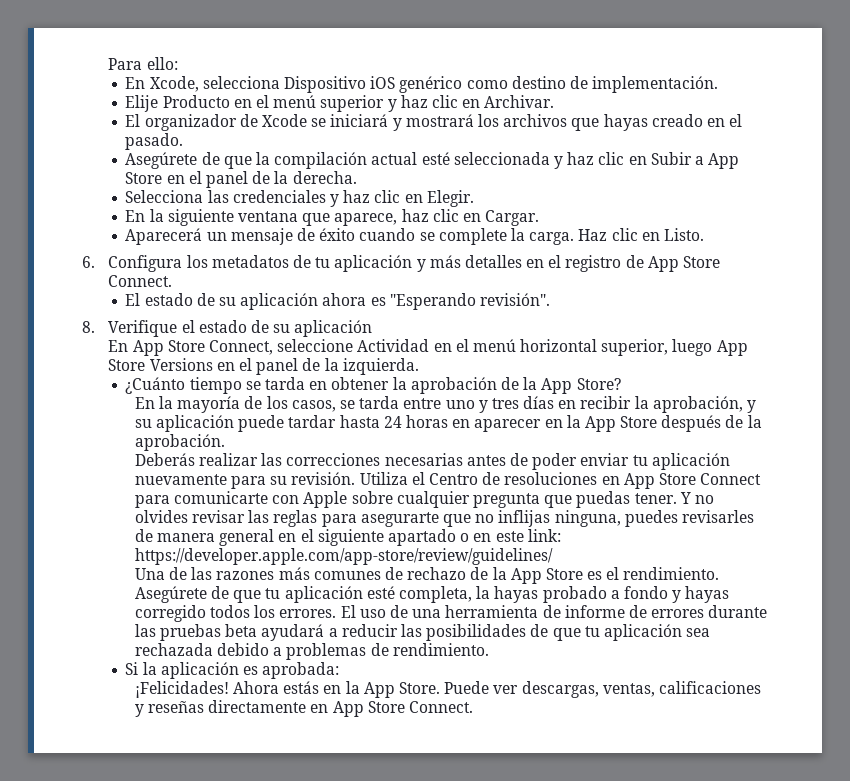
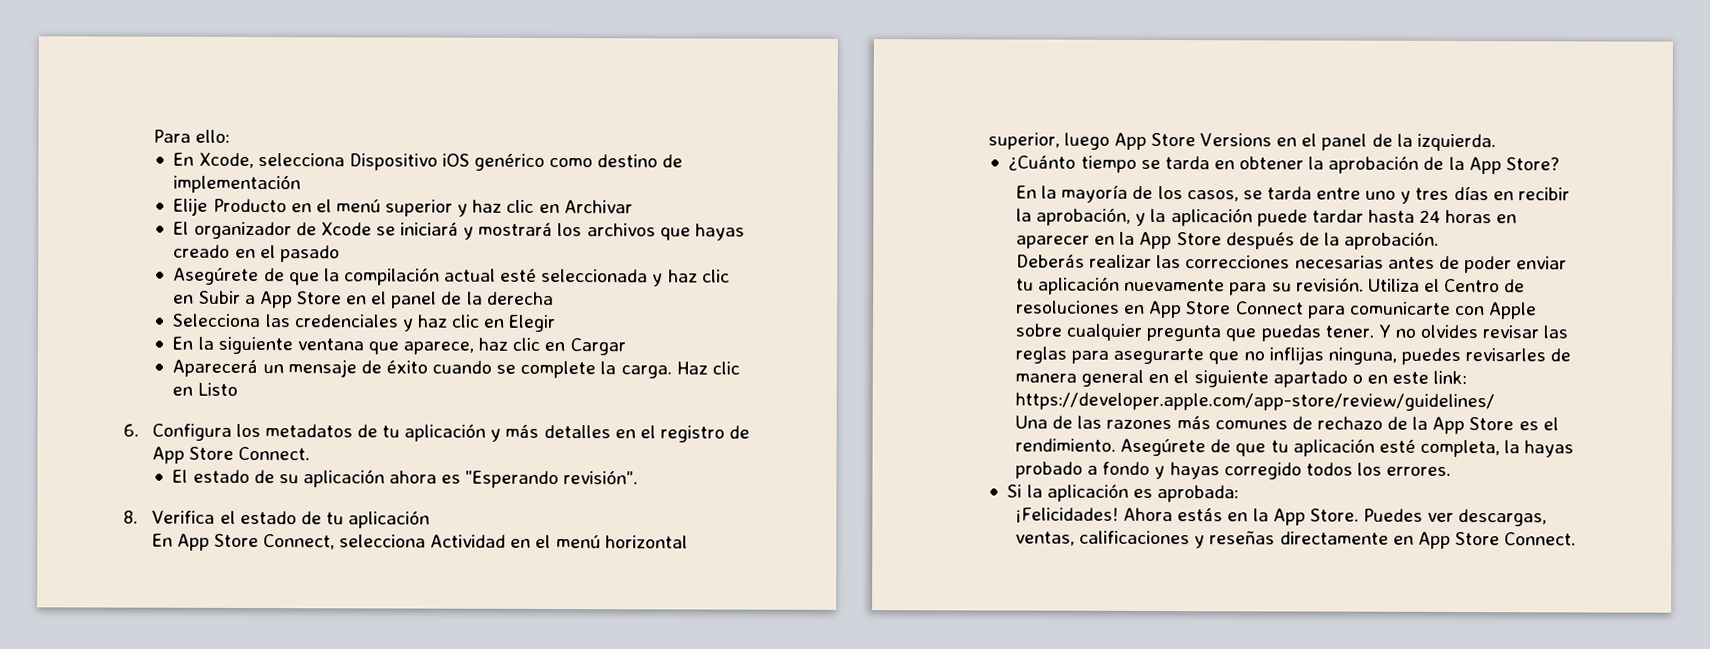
[592,76,719,93] implementación. -> [173,174,302,194] implementación
[484,95,555,108] Archivar. -> [563,200,633,214] Archivar
[125,133,184,150] pasado. -> [279,245,340,263] pasado
[292,171,357,184] derecha. -> [486,291,554,305] derecha
[426,190,474,207] Elegir. -> [508,314,557,333] Elegir
[485,210,540,226] Cargar. -> [569,338,626,356] Cargar
[663,228,704,241] Listo. -> [197,382,238,396] Listo
[108,320,178,337] Verifique -> [151,510,216,524] Verifica
[273,324,291,333] su -> [325,512,344,525] tu
[277,339,354,352] seleccione -> [339,534,427,548] selecciona
[134,419,152,428] su -> [1150,208,1167,223] la
[340,605,768,618] [134,624,711,641] [134,643,489,660] El uso de una herramienta de informe de errores durante las pruebas beta ayudará a reducir las posibilidades de que tu aplicación sea rechazada debido a problemas de rendimiento. -> (1452, 471) none
[444,681,490,694] Puede -> [1362,508,1423,522] Puedes

